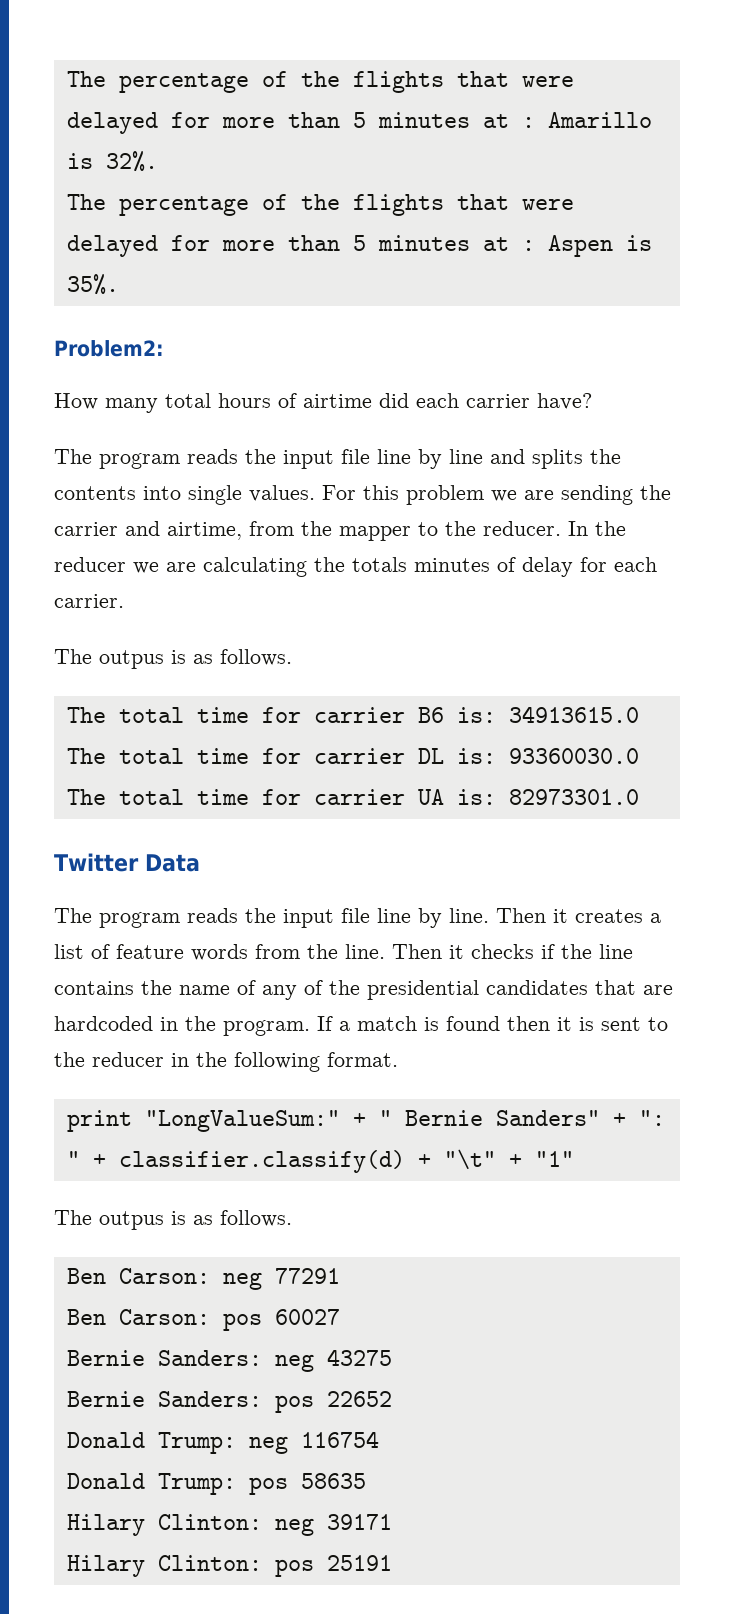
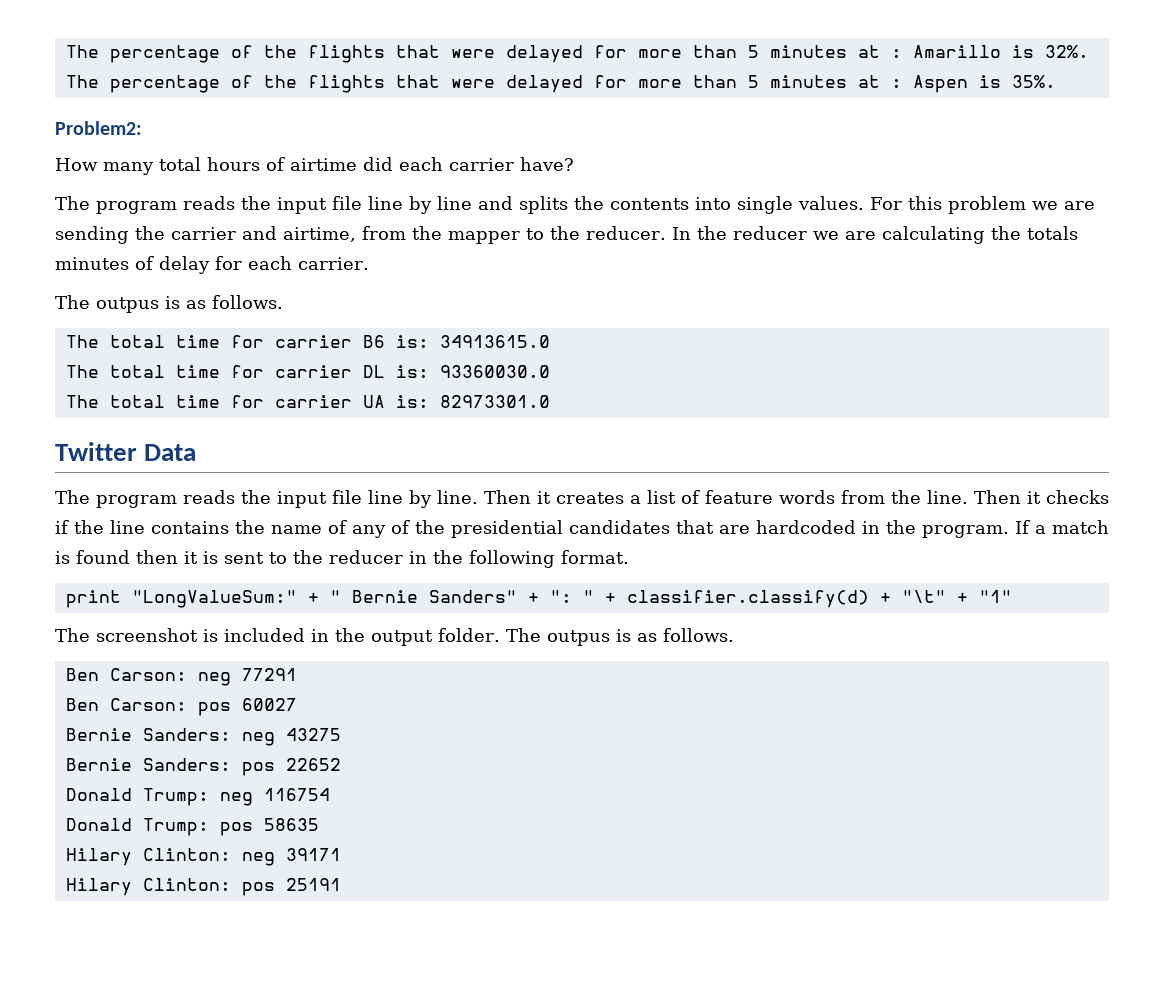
(92, 1217) none -> [96,628,541,646] screenshot is included in the output folder. The

